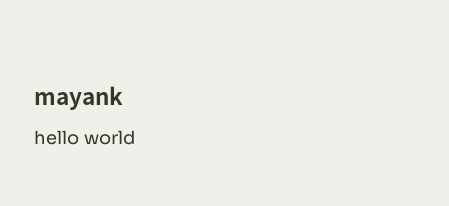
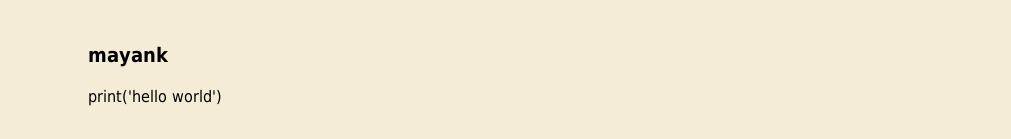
[34,130,135,145] hello world -> [88,89,222,106] print('hello world')

